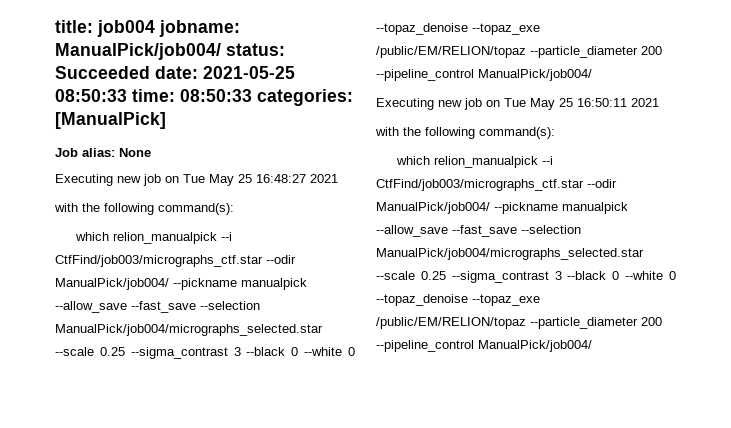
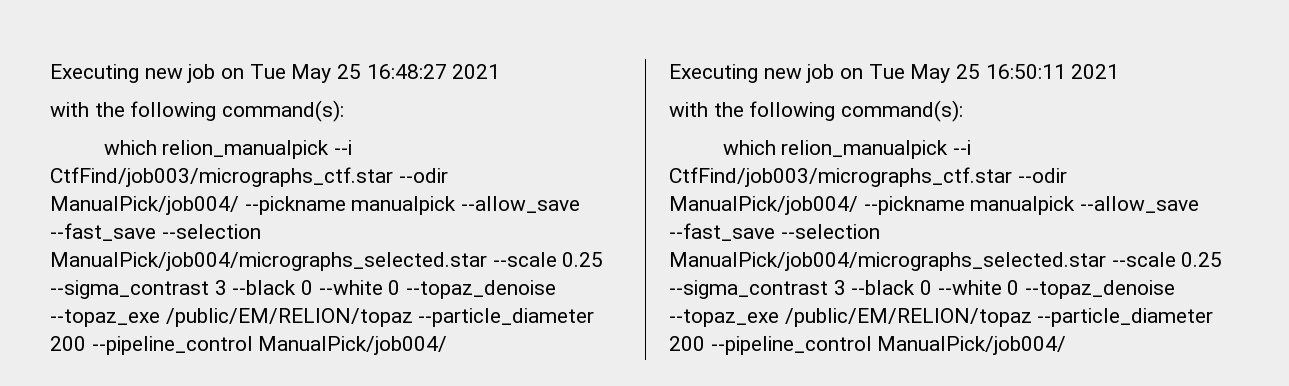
[55,20,240,37] [55,43,285,60] [55,66,295,79] [55,89,353,106] [55,112,166,129] [55,148,151,157] title: job004 jobname: ManualPick/job004/ status: Succeeded date: 2021-05-25 08:50:33 time: 08:50:33 categories: [ManualPick] // Job alias: None // -> (50, 73) none

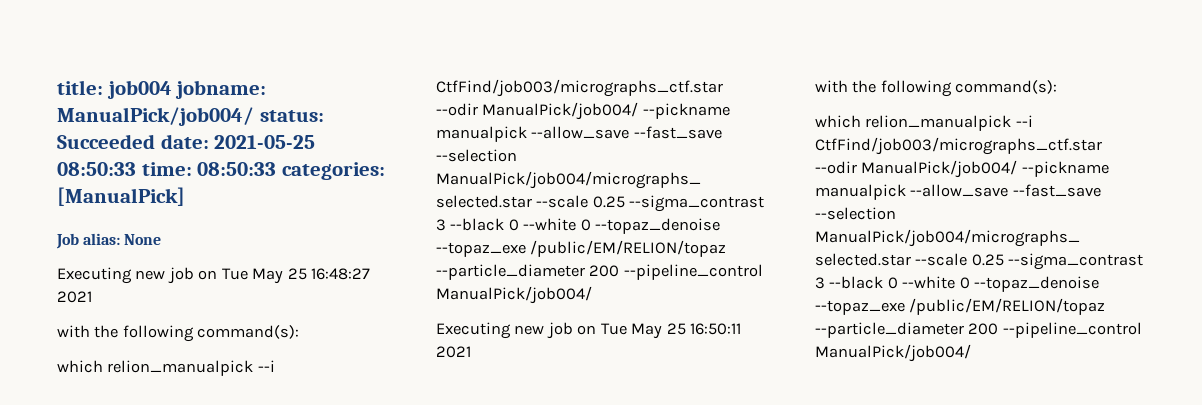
(50, 73) none -> [57,80,267,99] [57,107,324,126] [57,134,316,149] [57,162,385,180] [57,187,185,206] [56,233,162,249] title: job004 jobname: ManualPick/job004/ status: Succeeded date: 2021-05-25 08:50:33 time: 08:50:33 categories: [ManualPick] // Job alias: None //

